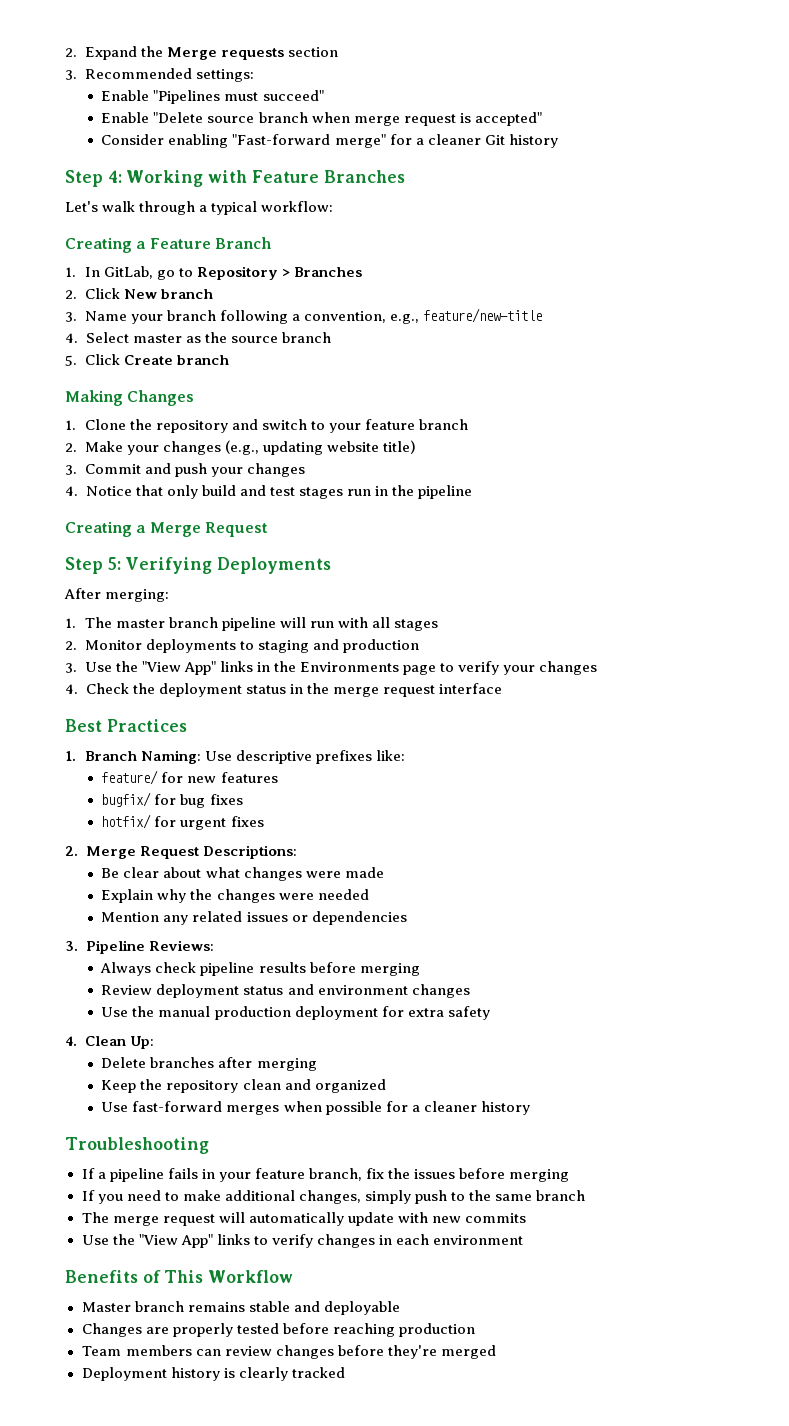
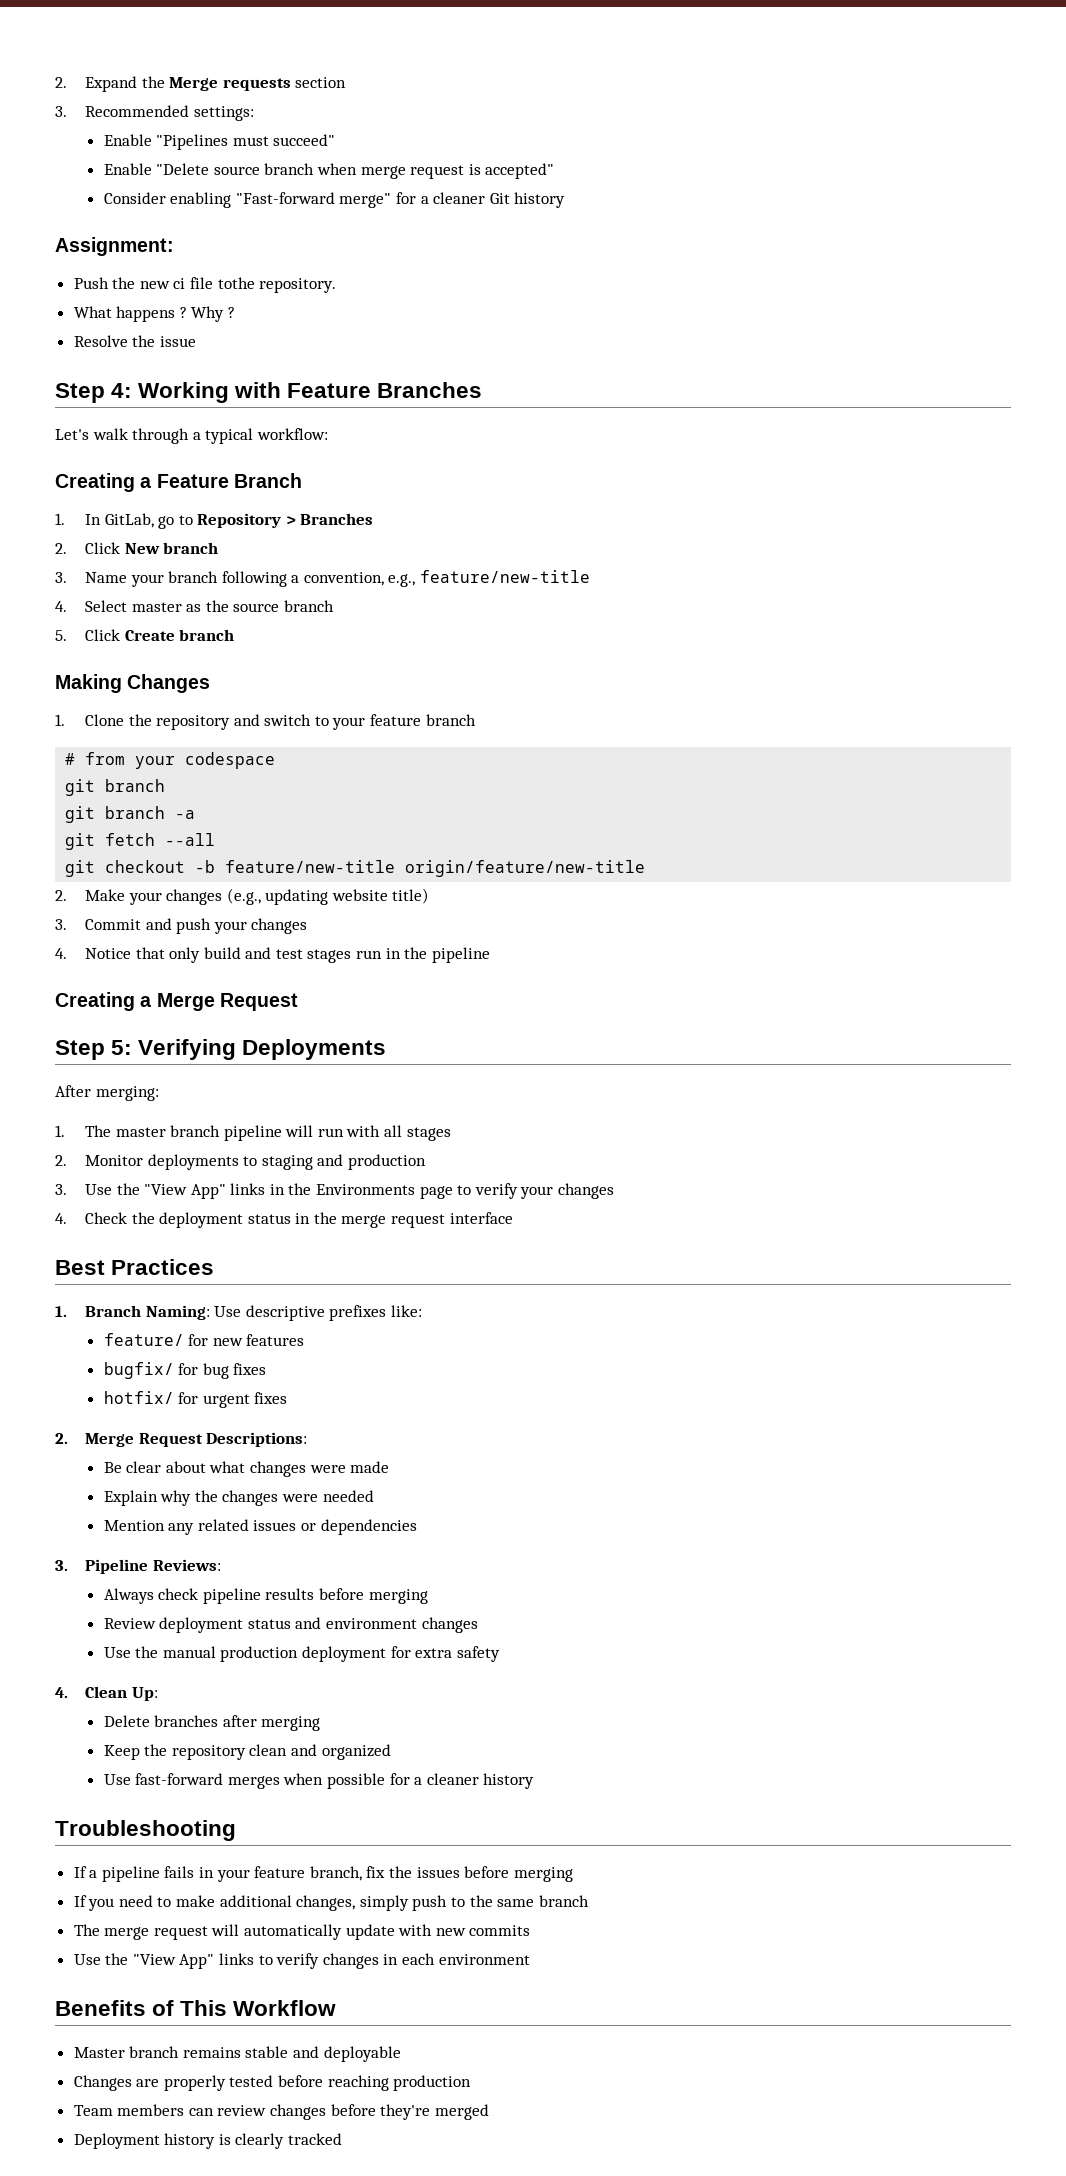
(558, 141) none -> [55,237,174,256] [73,277,337,293] [73,306,236,322] [73,335,196,347] // Assignment: // Push the new ci file tothe repository. // What happens ? Why ? // Resolve the issue
(469, 424) none -> [65,752,276,769] [65,779,166,796] [65,806,196,823] [65,833,216,850] [65,860,646,877] // # from your codespace // git branch // git branch -a // git fetch --all // git checkout -b feature/new-title origin/feature/new-title

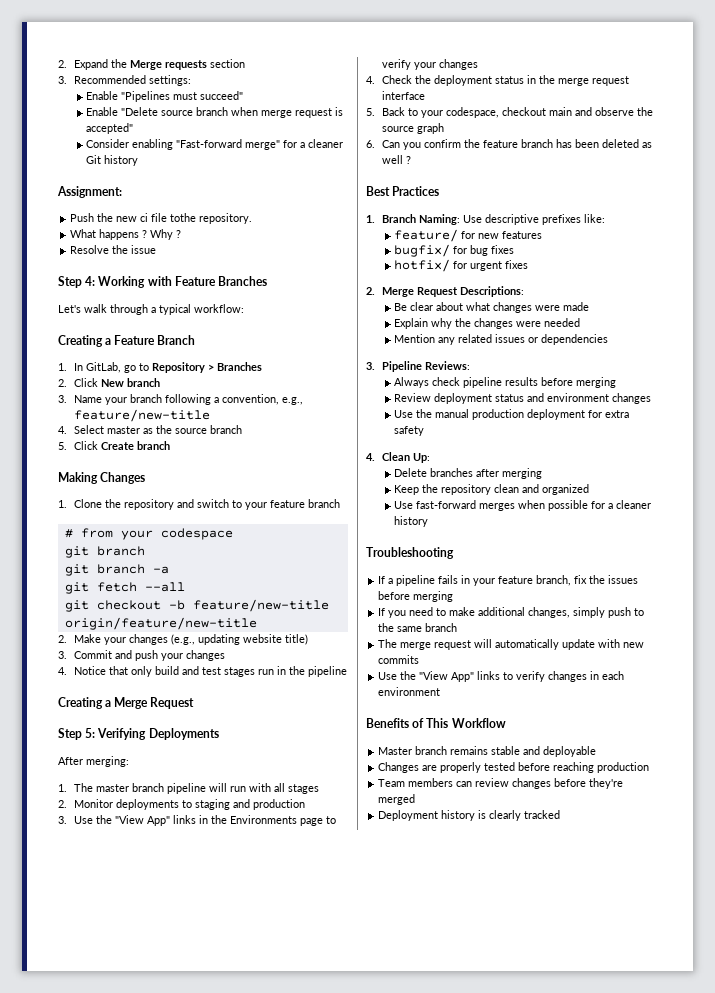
(513, 1218) none -> [366,107,654,118] [382,123,445,134] [366,139,653,150] [382,155,412,164] // 5. Back to your codespace, checkout main and observe the source graph // 6. Can you confirm the feature branch has been deleted as well ?

